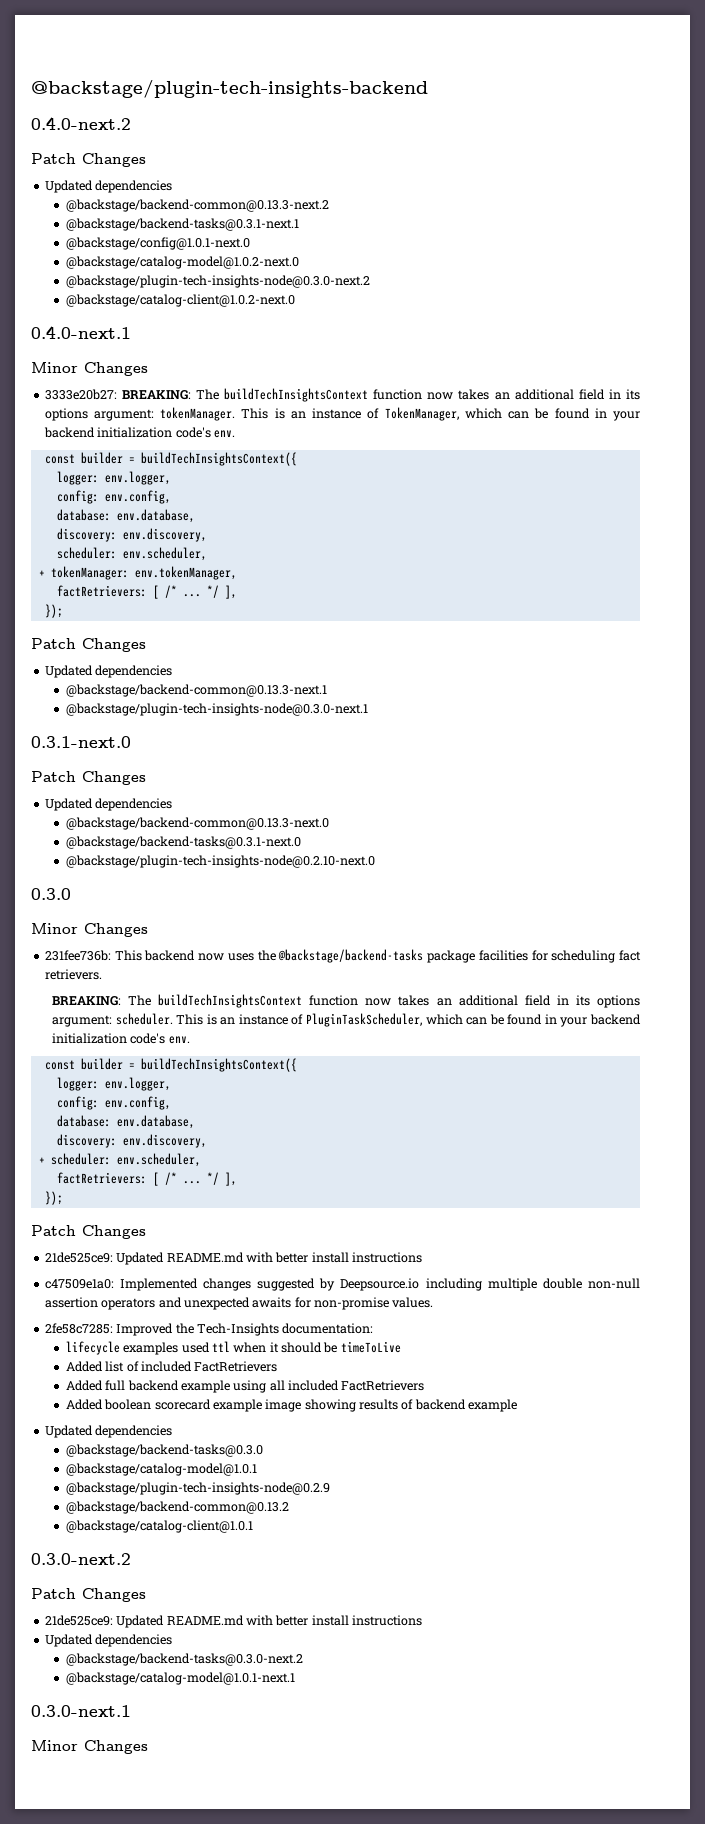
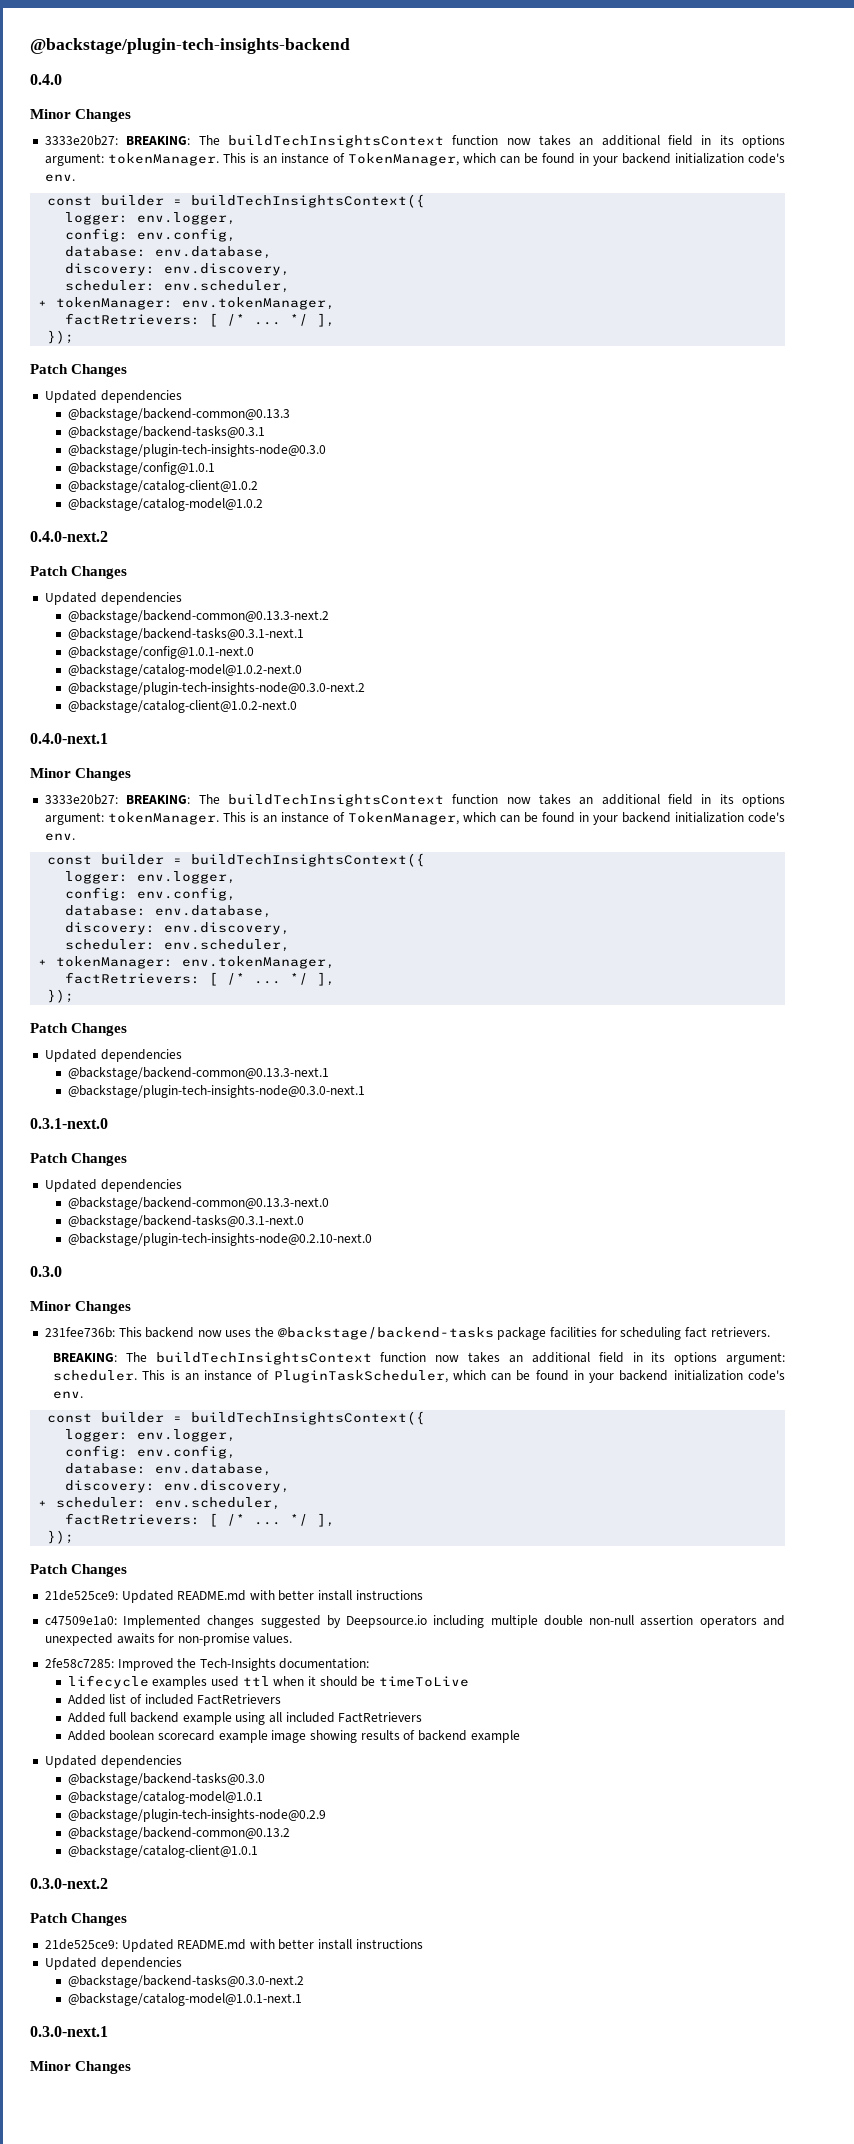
(428, 88) none -> [30,74,62,85] [30,109,132,122] [44,135,785,148] [44,153,785,166] [44,174,75,182] [47,194,426,208] [65,212,237,225] [65,228,237,242] [65,246,273,259] [65,263,291,276] [65,280,291,293] [38,297,336,310] [65,313,336,327] [47,330,75,344] [30,364,128,377] [44,390,182,403] [67,408,290,421] [67,426,265,439] [67,444,326,457] [67,462,215,475] [67,480,258,493] [67,498,263,511] // 0.4.0 // Minor Changes // 3333e20b27: BREAKING: The buildTechInsightsContext function now takes an additional field in its options argument: tokenManager. This is an instance of TokenManager, which can be found in your backend initialization code's env. // const builder = buildTechInsightsContext({ // logger: env.logger, // config: env.config, // database: env.database, // discovery: env.discovery, // scheduler: env.scheduler, // + tokenManager: env.tokenManager, // factRetrievers: [ /* ... */ ], // }); // Patch Changes // Updated dependencies // @backstage/backend-common@0.13.3 // @backstage/backend-tasks@0.3.1 // @backstage/plugin-tech-insights-node@0.3.0 // @backstage/config@1.0.1 // @backstage/catalog-client@1.0.2 // @backstage/catalog-model@1.0.2

